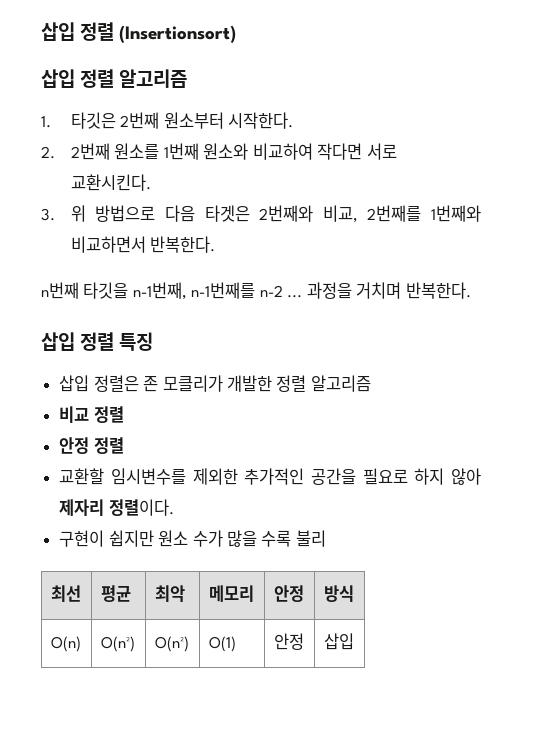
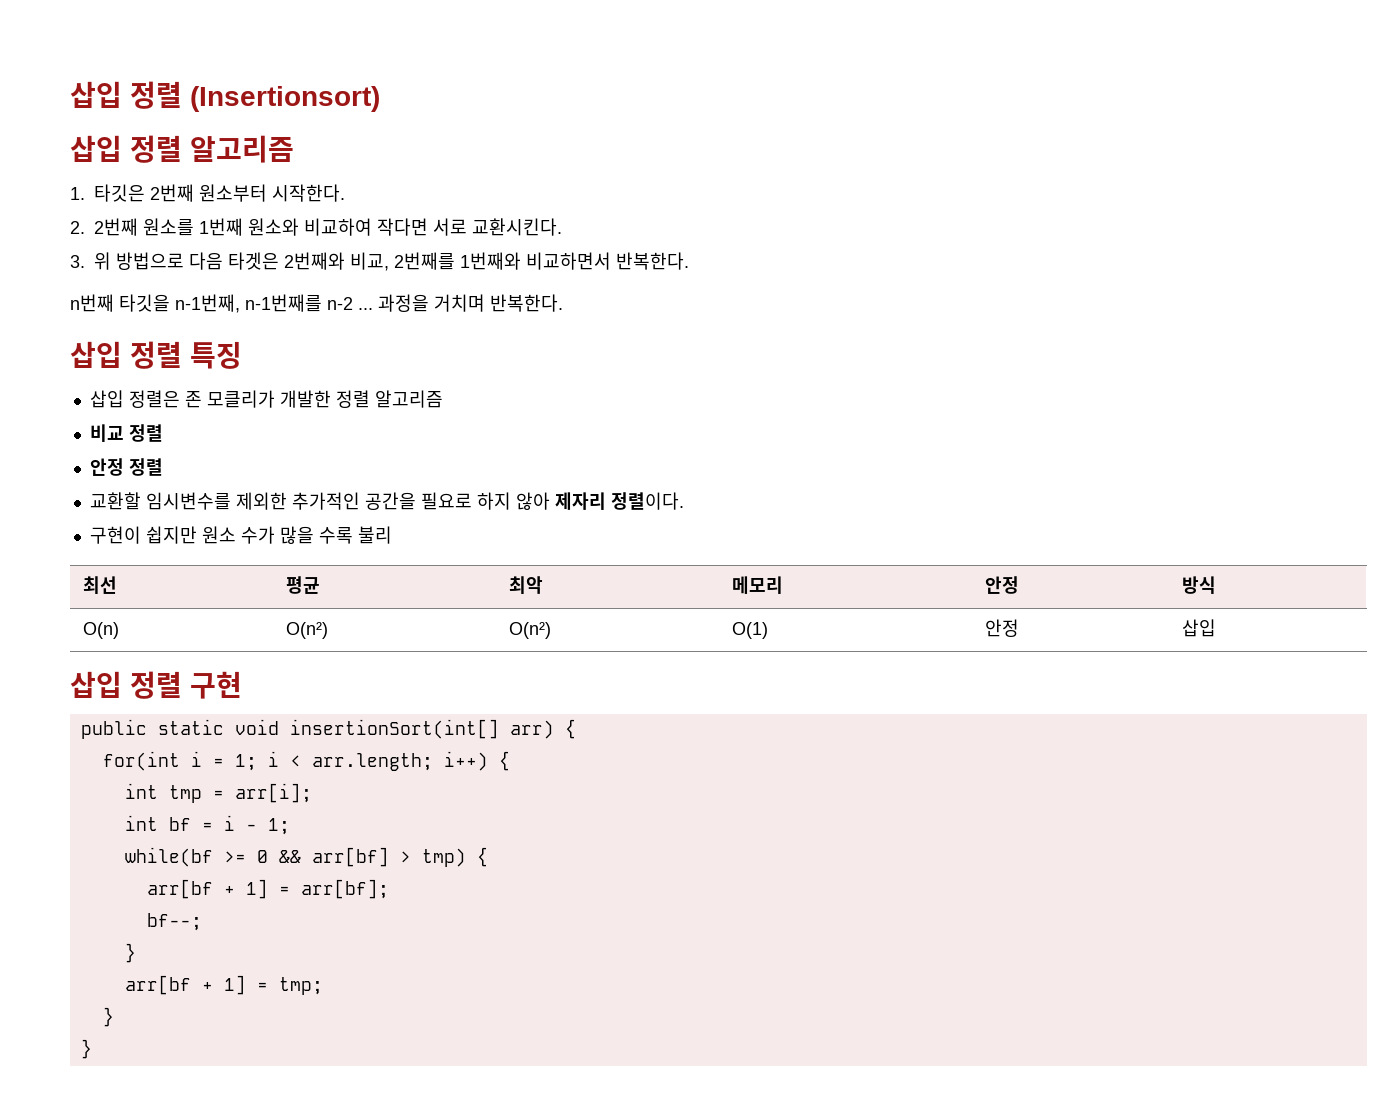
(354, 641) none -> [70,671,242,699] [80,719,576,739] [102,751,510,771] [124,783,312,803] [124,815,290,835] [124,847,488,867] [146,879,389,899] [146,913,202,931] [124,943,136,963] [124,975,323,995] [102,1007,114,1027] [80,1039,92,1059] // 삽입 정렬 구현 // public static void insertionSort(int[] arr) { // for(int i = 1; i < arr.length; i++) { // int tmp = arr[i]; // int bf = i - 1; // while(bf >= 0 && arr[bf] > tmp) { // arr[bf + 1] = arr[bf]; // bf--; // } // arr[bf + 1] = tmp; // } // }

